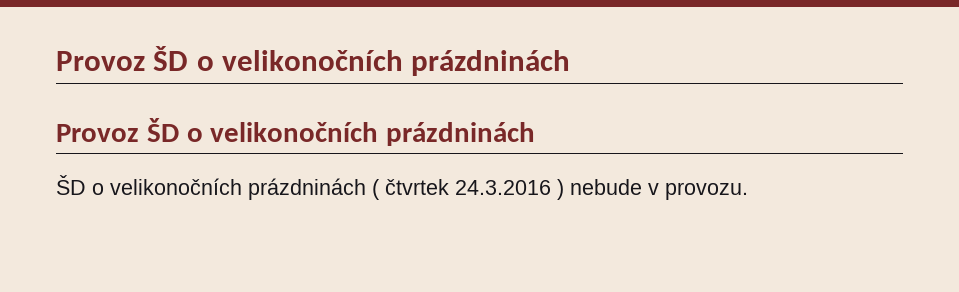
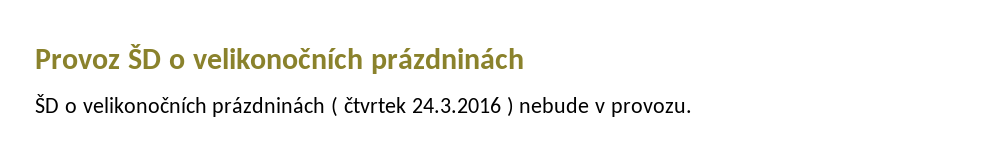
[56,46,571,76] [56,118,536,146] Provoz ŠD o velikonočních prázdninách // Provoz ŠD o velikonočních prázdninách -> [35,44,524,74] Provoz ŠD o velikonočních prázdninách

